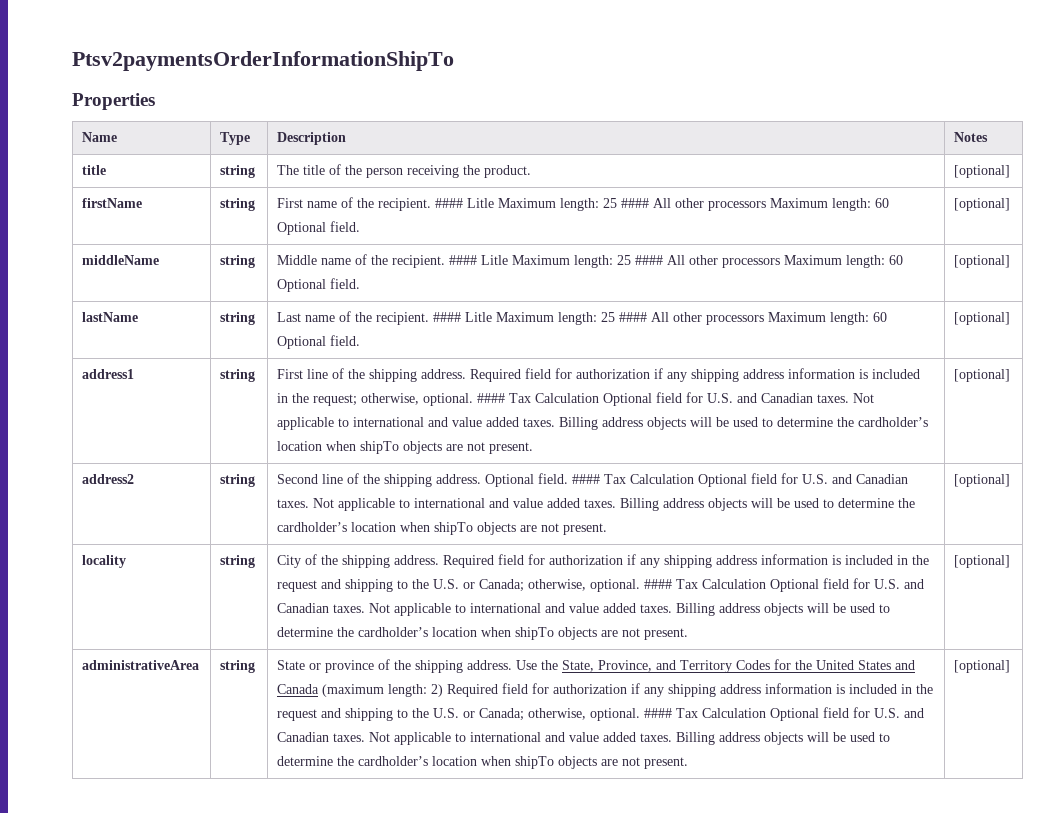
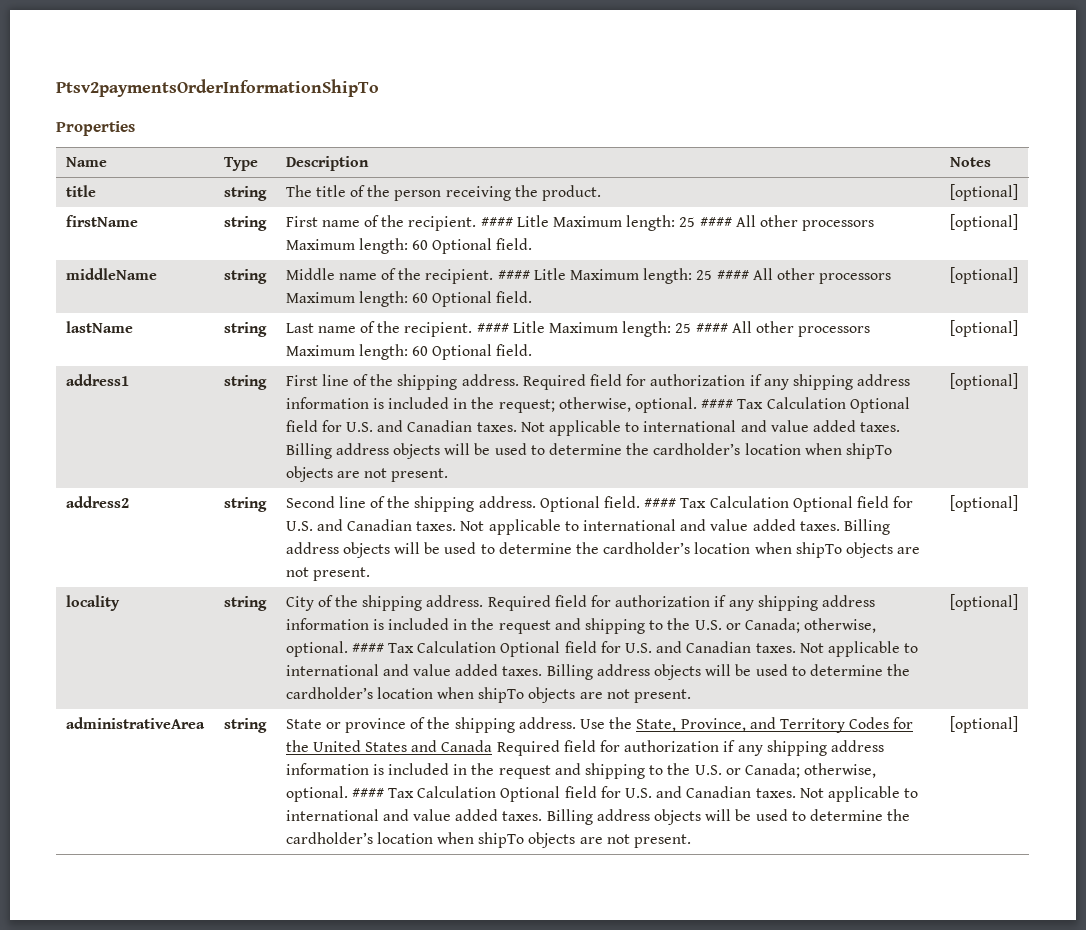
[322,684,444,697] (maximum length: 2) -> (493, 746) none

